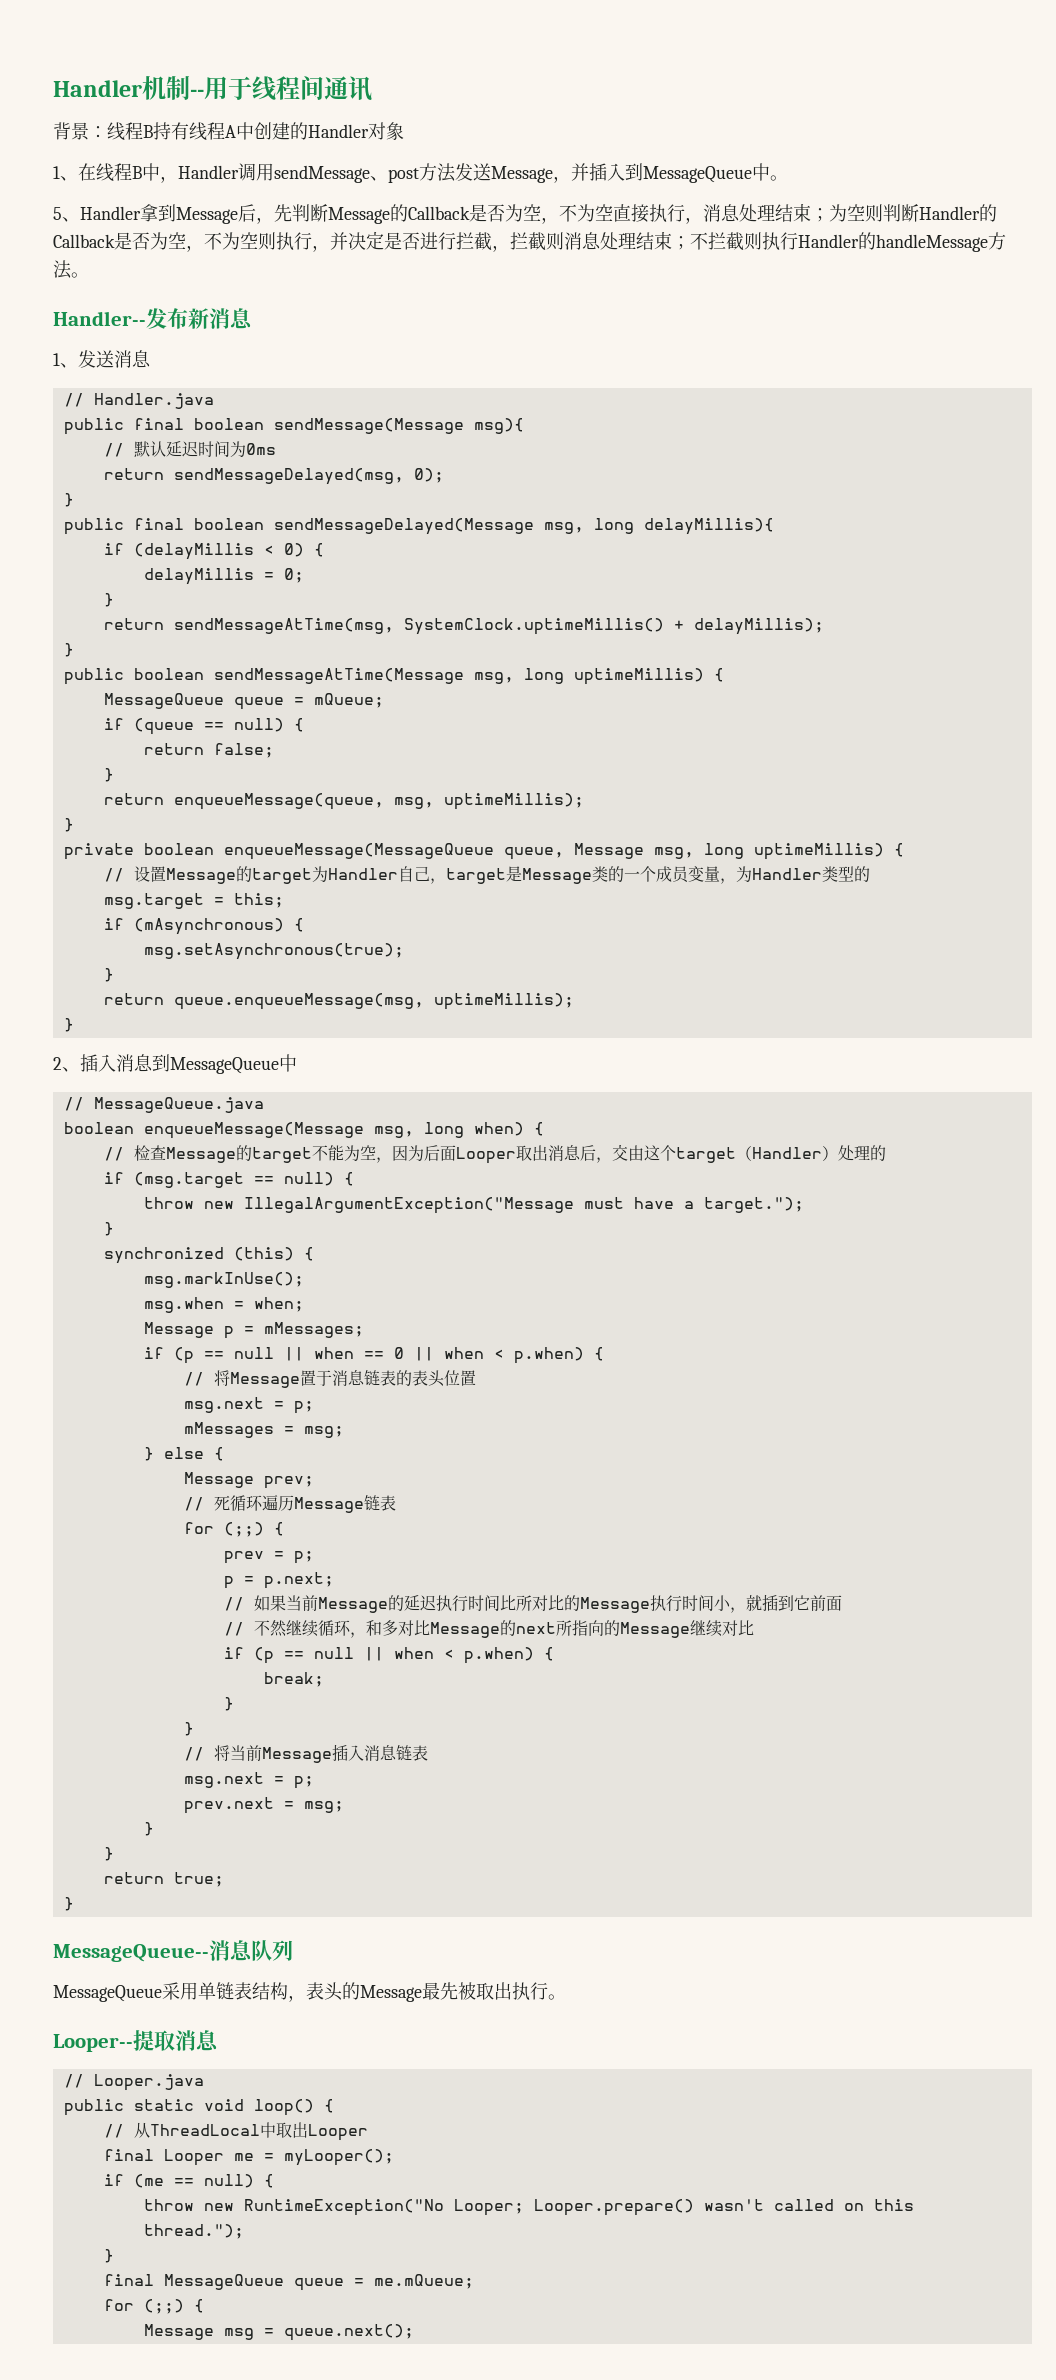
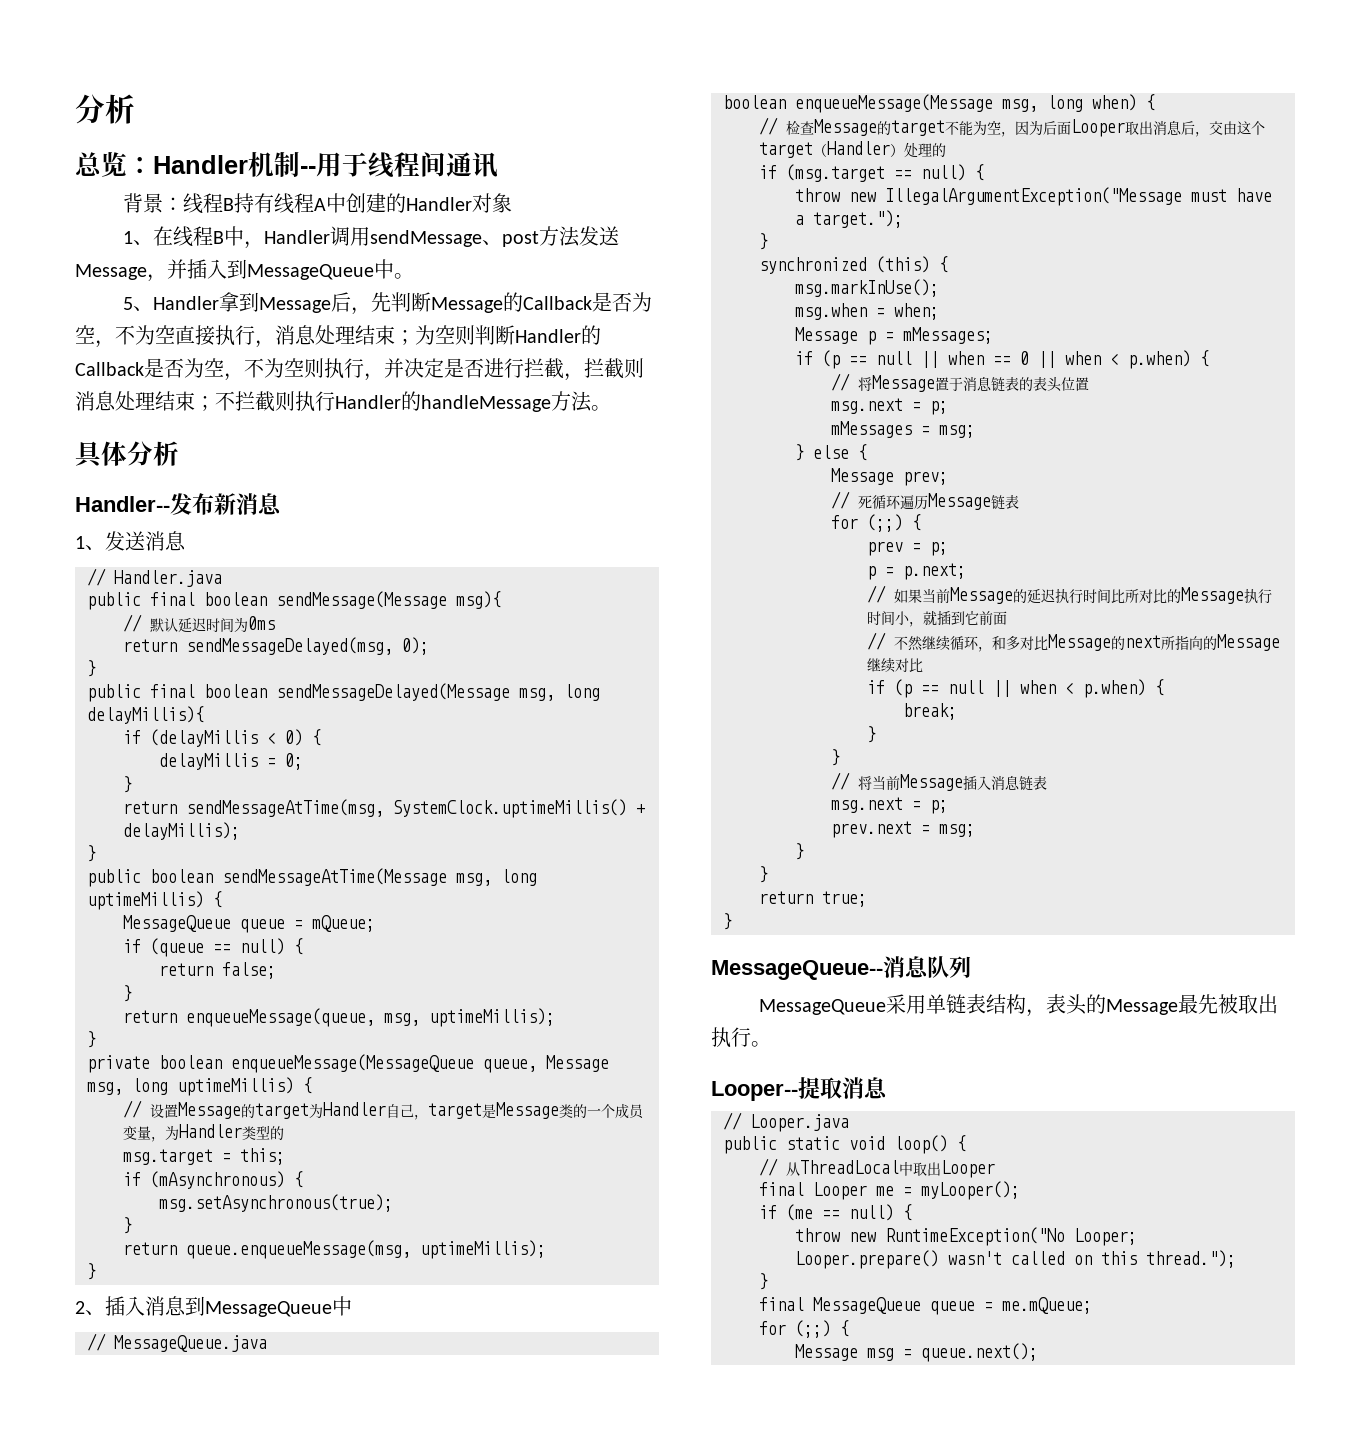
(53, 88) none -> [75,94,135,124] [75,152,153,177] 分析 // 总览：
(89, 275) none -> [75,441,179,468] // 具体分析

